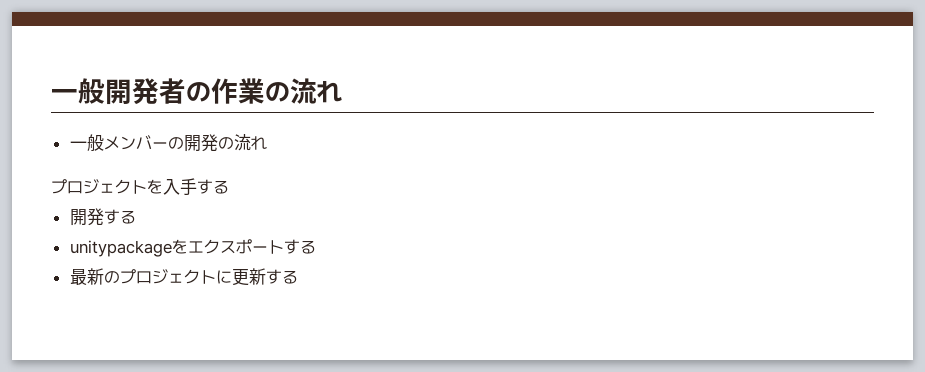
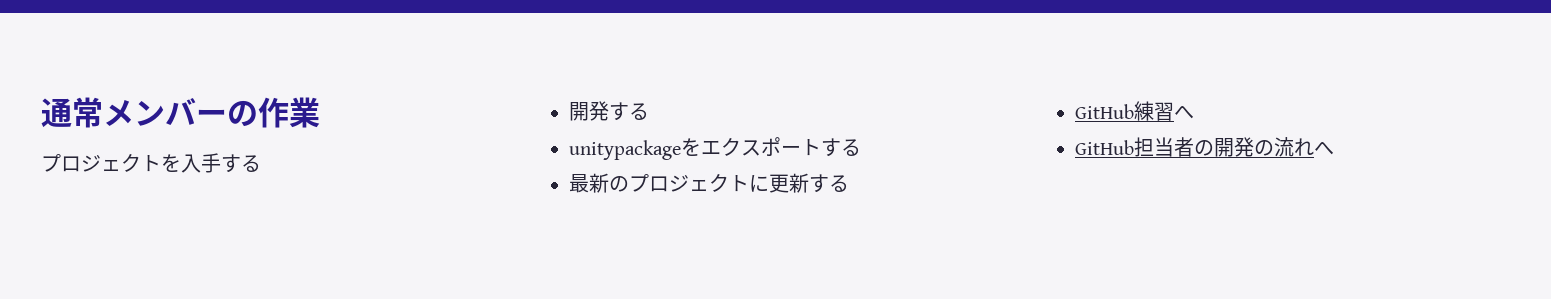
[51,78,342,105] [69,134,267,152] 一般開発者の作業の流れ // 一般メンバーの開発の流れ -> [41,97,320,128] 通常メンバーの作業
(298, 277) none -> [1075,101,1194,121] [1075,137,1334,157] // GitHub練習へ // GitHub担当者の開発の流れへ

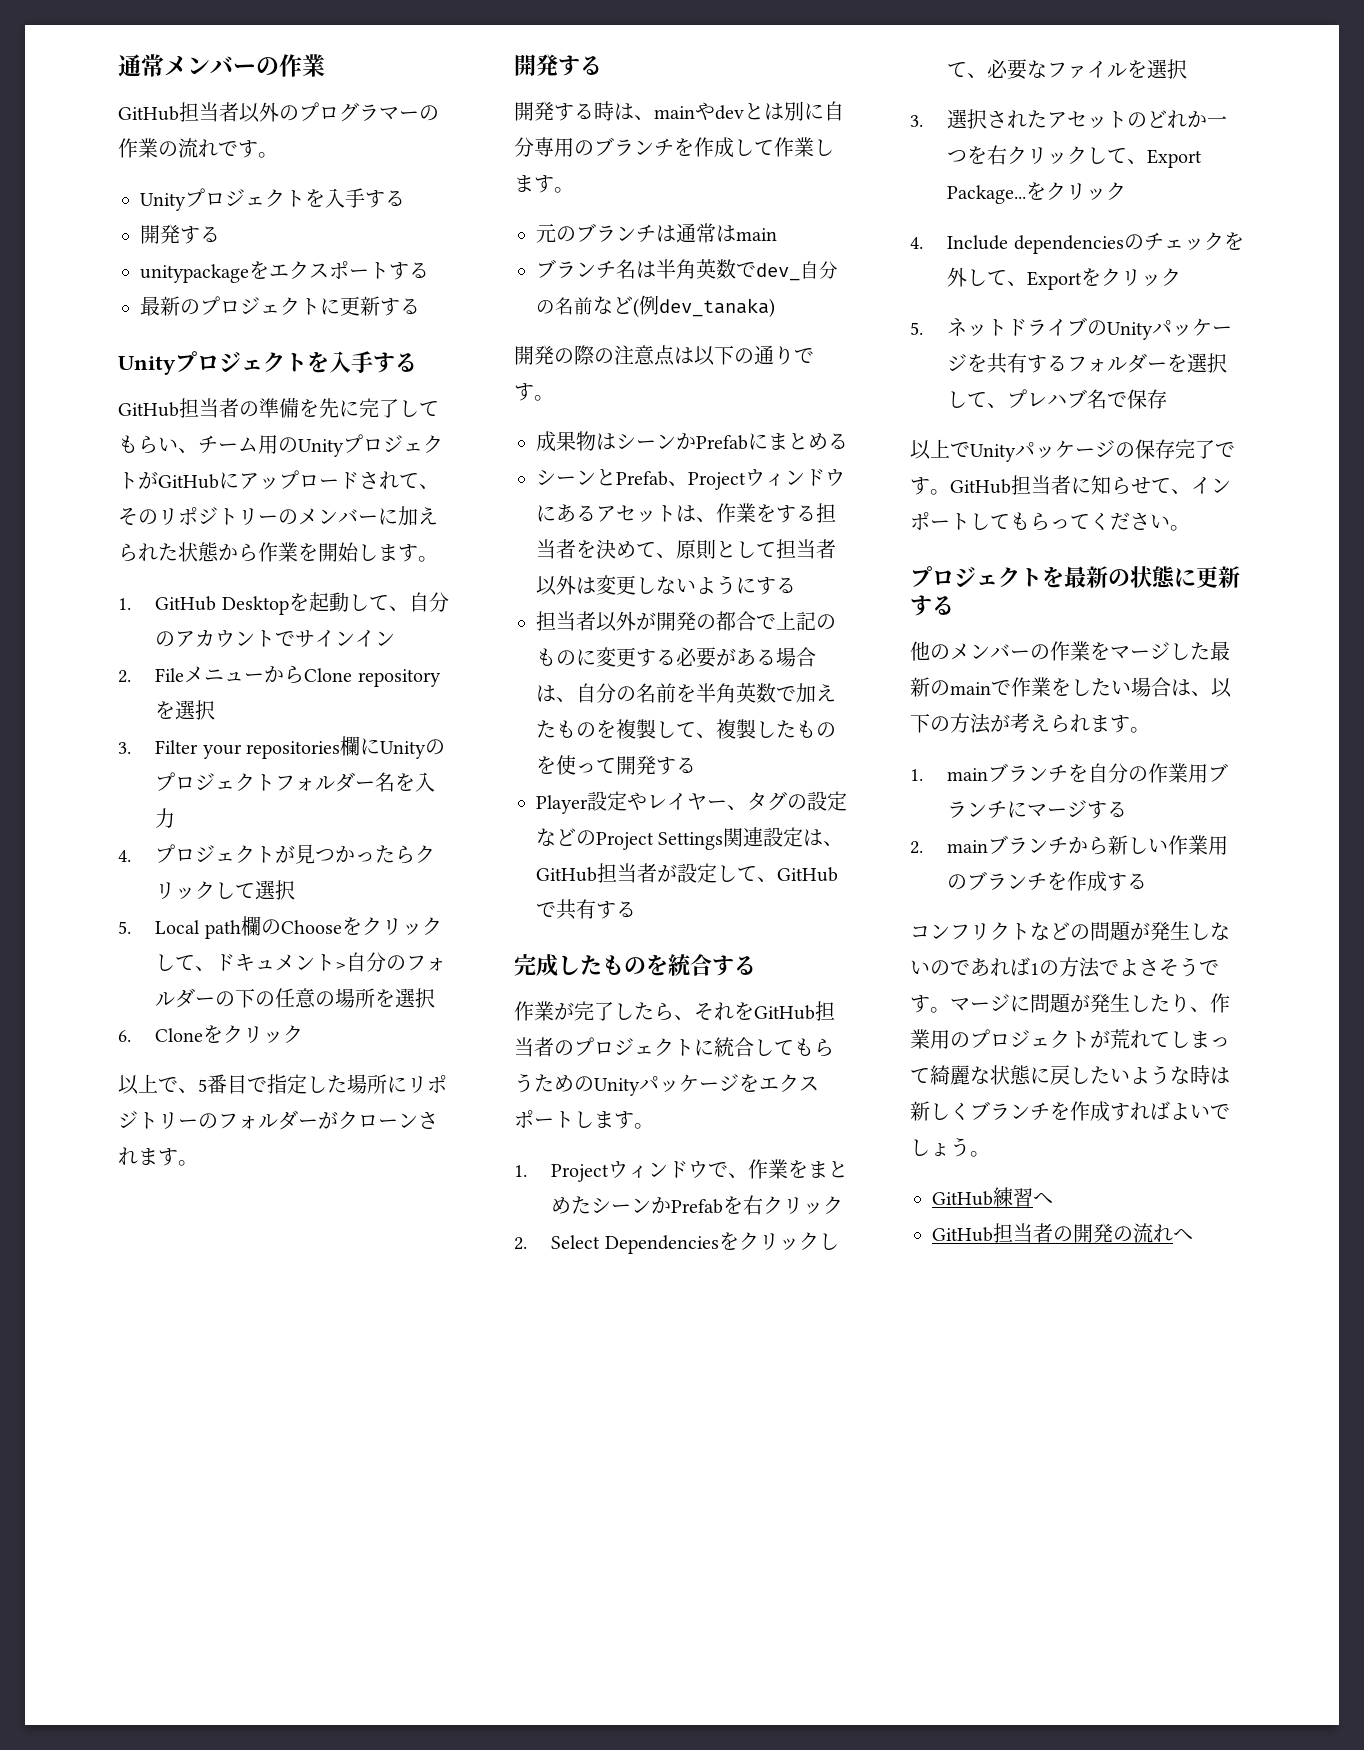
(320, 112) none -> [118,102,439,123] [118,138,278,158] [140,193,186,211] GitHub担当者以外のプログラマーの作業の流れです。 // Unity
(849, 183) none -> [118,351,417,375] [118,398,439,418] [118,434,443,457] [118,470,439,490] [118,506,438,526] [118,542,438,562] [118,592,449,615] [155,629,396,648] [118,665,441,687] [155,700,216,720] [118,736,446,759] [155,772,436,792] [155,808,176,828] [118,844,436,864] [155,880,296,900] [118,916,442,939] [155,952,447,972] [155,988,436,1008] [118,1025,304,1044] [118,1074,447,1095] [118,1110,438,1130] [118,1147,198,1166] [514,54,602,76] [514,101,844,121] [514,137,834,158] [514,175,574,193] [536,223,777,243] [536,259,838,281] [536,295,775,318] [514,345,814,366] [514,383,554,401] [536,431,848,452] [536,469,845,490] [536,503,836,523] [536,539,836,560] [536,575,796,596] [536,611,836,632] [536,647,816,668] [536,683,836,703] [536,719,836,739] [536,755,696,775] [536,791,847,814] [536,827,844,850] [536,863,838,883] [536,899,636,920] [514,954,756,977] [514,1001,835,1021] [514,1037,834,1057] [514,1073,819,1096] [514,1110,654,1129] [514,1159,849,1182] [551,1195,844,1215] [514,1232,839,1254] [947,59,1188,80] [910,109,1228,129] [947,145,1203,168] [947,182,1127,204] [910,232,1244,254] [947,267,1182,290] [910,317,1233,340] [947,353,1228,374] [947,389,1168,409] [910,439,1235,462] [910,475,1231,495] [910,512,1190,531] [910,566,1240,588] [910,595,954,616] [910,641,1230,661] [910,677,1232,698] [910,713,1150,734] [910,763,1229,783] [947,800,1128,819] [910,835,1229,855] [947,871,1148,892] [910,921,1230,941] [910,957,1219,978] [910,993,1230,1013] [910,1029,1230,1049] [910,1065,1230,1085] [910,1101,1230,1122] [910,1137,990,1157] // Unityプロジェクトを入手する // GitHub担当者の準備を先に完了してもらい、チーム用のUnityプロジェクトがGitHubにアップロードされて、そのリポジトリーのメンバーに加えられた状態から作業を開始します。 // 1. GitHub Desktopを起動して、自分のアカウントでサインイン // 2. FileメニューからClone repositoryを選択 // 3. Filter your repositories欄にUnityのプロジェクトフォルダー名を入力 // 4.プロジェクトが見つかったらクリックして選択 // 5. Local path欄のChooseをクリックして、ドキュメント>自分のフォルダーの下の任意の場所を選択 // 6. Cloneをクリック // 以上で、5番目で指定した場所にリポジトリーのフォルダーがクローンされます。 // 開発する // 開発する時は、mainやdevとは別に自分専用のブランチを作成して作業します。 // 元のブランチは通常はmain // ブランチ名は半角英数でdev_自分の名前など(例dev_tanaka) // 開発の際の注意点は以下の通りです。 // 成果物はシーンかPrefabにまとめる // シーンとPrefab、Projectウィンドウにあるアセットは、作業をする担当者を決めて、原則として担当者以外は変更しないようにする // 担当者以外が開発の都合で上記のものに変更する必要がある場合は、自分の名前を半角英数で加えたものを複製して、複製したものを使って開発する // Player設定やレイヤー、タグの設定などのProject Settings関連設定は、GitHub担当者が設定して、GitHubで共有する // 完成したものを統合する // 作業が完了したら、それをGitHub担当者のプロジェクトに統合してもらうためのUnityパッケージをエクスポートします。 // 1. Projectウィンドウで、作業をまとめたシーンかPrefabを右クリック // 2. Select Dependenciesをクリックして、必要なファイルを選択 // 3.選択されたアセットのどれか一つを右クリックして、Export Package...をクリック // 4. Include dependenciesのチェックを外して、Exportをクリック // 5.ネットドライブのUnityパッケージを共有するフォルダーを選択して、プレハブ名で保存 // 以上でUnityパッケージの保存完了です。GitHub担当者に知らせて、インポートしてもらってください。 // プロジェクトを最新の状態に更新する // 他のメンバーの作業をマージした最新のmainで作業をしたい場合は、以下の方法が考えられます。 // 1. mainブランチを自分の作業用ブランチにマージする // 2. mainブランチから新しい作業用のブランチを作成する // コンフリクトなどの問題が発生しないのであれば1の方法でよさそうです。マージに問題が発生したり、作業用のプロジェクトが荒れてしまって綺麗な状態に戻したいような時は新しくブランチを作成すればよいでしょう。

